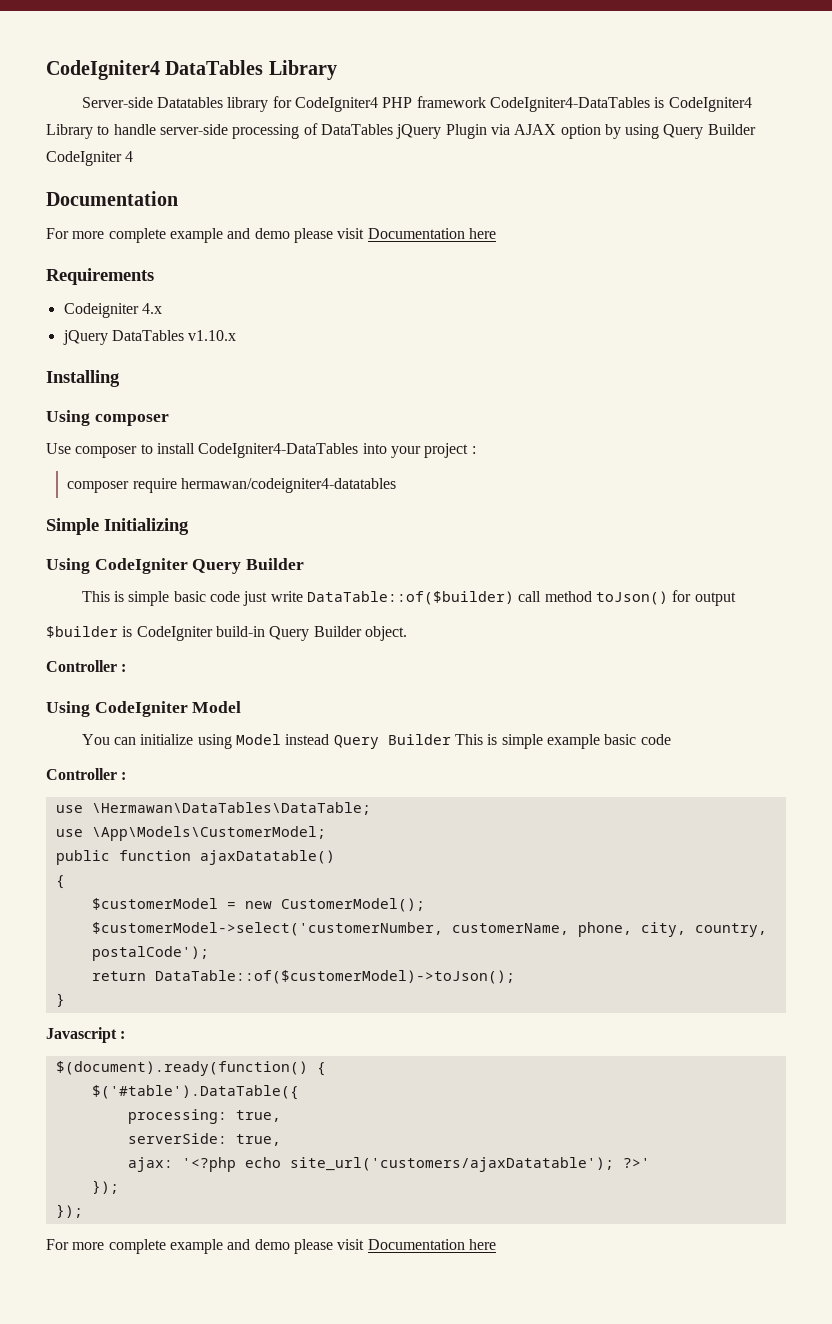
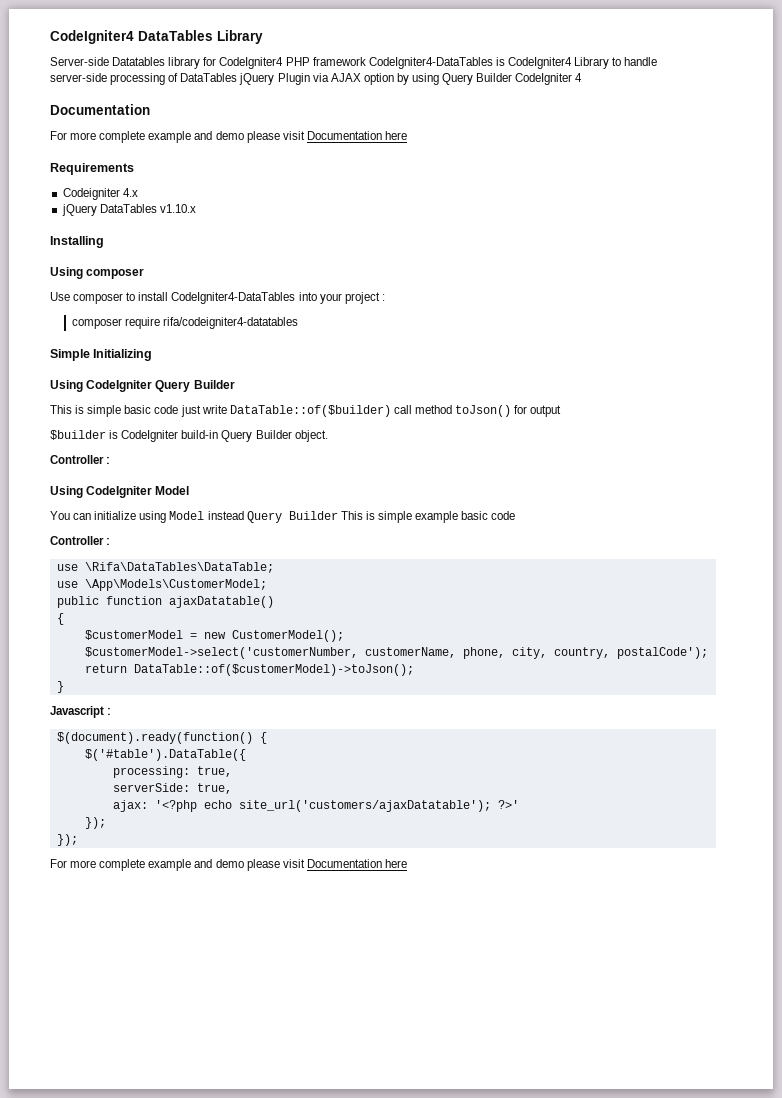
[180,478,396,493] hermawan/codeigniter4-datatables -> [163,317,299,329] rifa/codeigniter4-datatables
[91,802,371,815] \Hermawan\DataTables\DataTable; -> [84,562,274,573] \Rifa\DataTables\DataTable;

